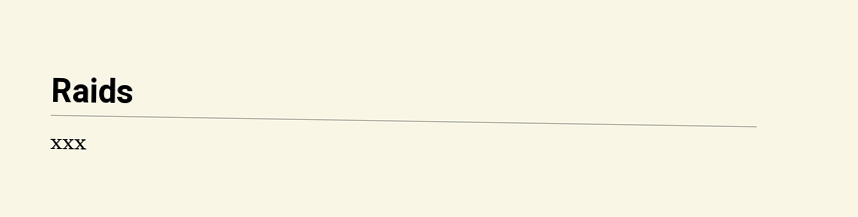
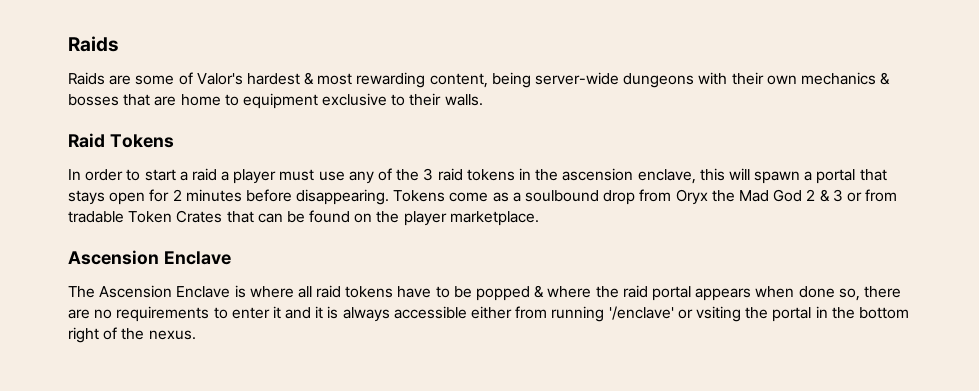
[50,138,87,150] xxx -> [68,72,891,88] [68,93,483,109] [68,133,174,148] [68,168,887,184] [68,189,898,205] [68,210,539,226] [68,250,231,265] [68,285,901,301] [68,306,909,322] [68,327,196,343] Raids are some of Valor's hardest & most rewarding content, being server-wide dungeons with their own mechanics & bosses that are home to equipment exclusive to their walls. // Raid Tokens // In order to start a raid a player must use any of the 3 raid tokens in the ascension enclave, this will spawn a portal that stays open for 2 minutes before disappearing. Tokens come as a soulbound drop from Oryx the Mad God 2 & 3 or from tradable Token Crates that can be found on the player marketplace. // Ascension Enclave // The Ascension Enclave is where all raid tokens have to be popped & where the raid portal appears when done so, there are no requirements to enter it and it is always accessible either from running '/enclave' or vsiting the portal in the bottom right of the nexus.

